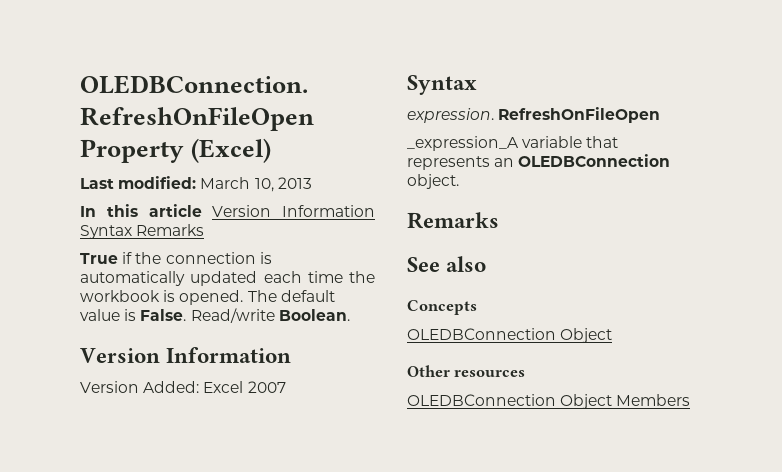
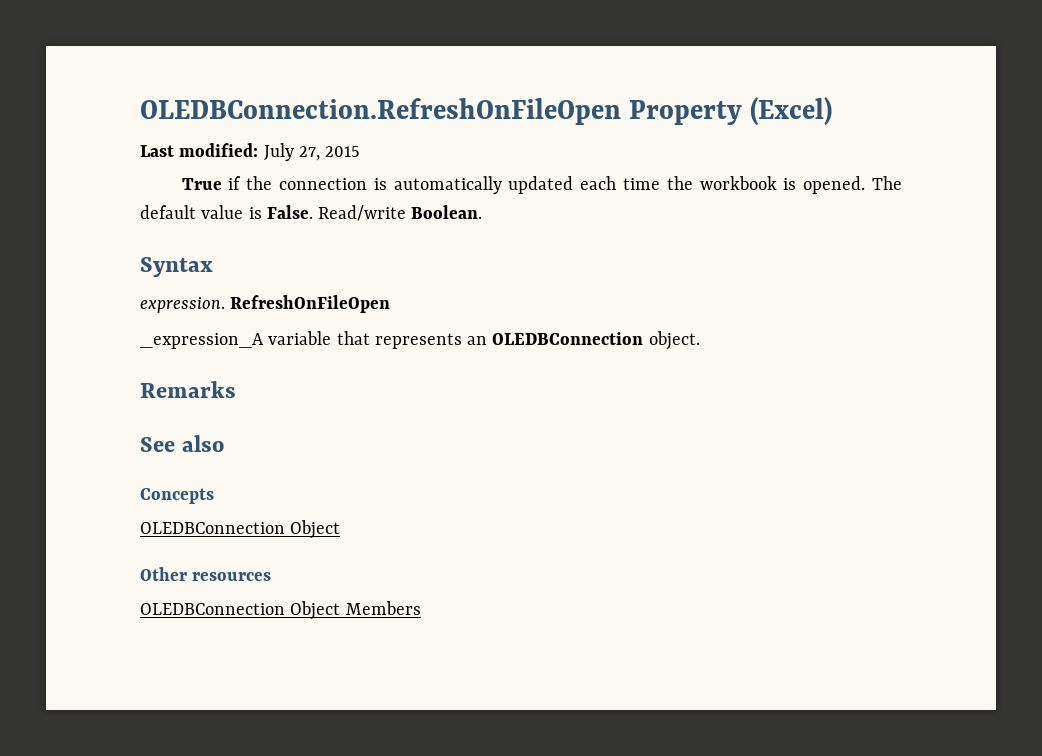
[200,177,312,192] [80,204,375,217] [80,224,205,239] March 10, 2013 // In this article Version Information Syntax Remarks -> [263,143,361,161] July 27, 2015
[80,347,292,363] [80,381,286,393] // Version Information // Version Added: Excel 2007 -> (483, 212) none

